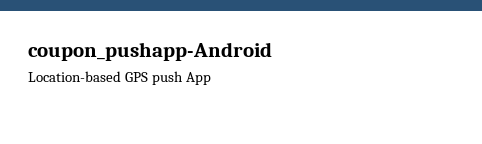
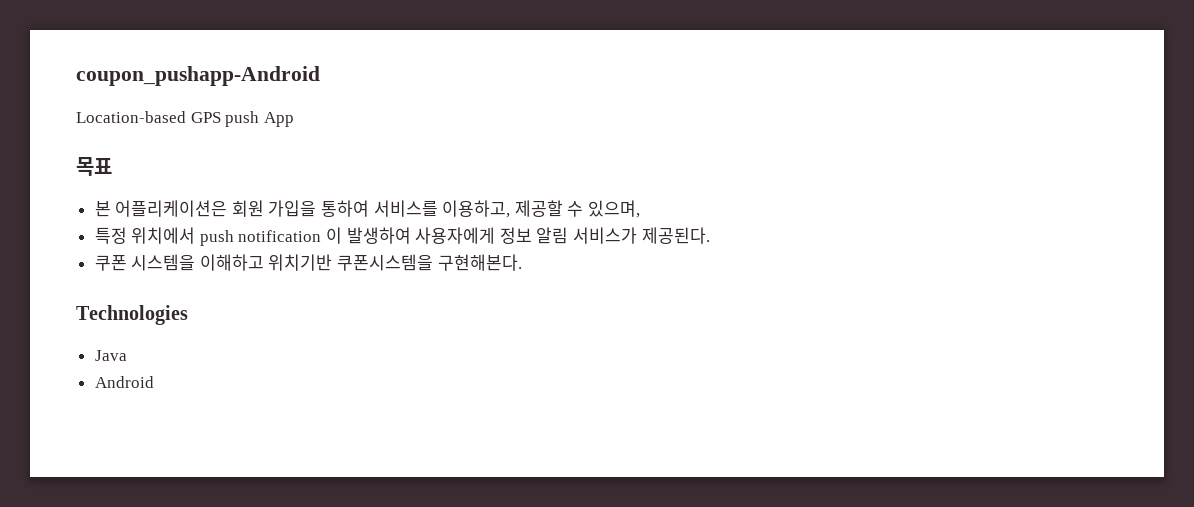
(211, 78) none -> [76,157,112,176] [94,200,641,218] [94,227,710,246] [94,254,522,271] [76,305,188,325] [94,350,127,361] [94,376,154,388] // 목표 // 본 어플리케이션은 회원 가입을 통하여 서비스를 이용하고, 제공할 수 있으며, // 특정 위치에서 push notification 이 발생하여 사용자에게 정보 알림 서비스가 제공된다. // 쿠폰 시스템을 이해하고 위치기반 쿠폰시스템을 구현해본다. // Technologies // Java // Android

